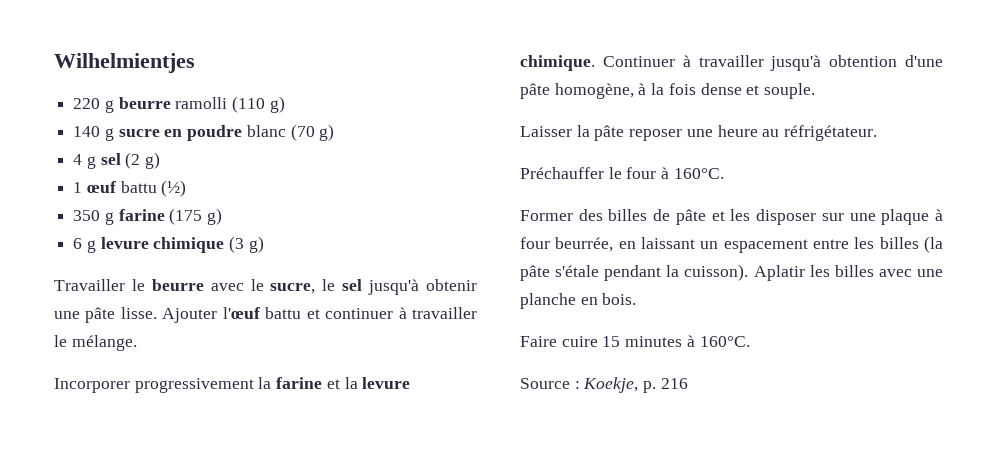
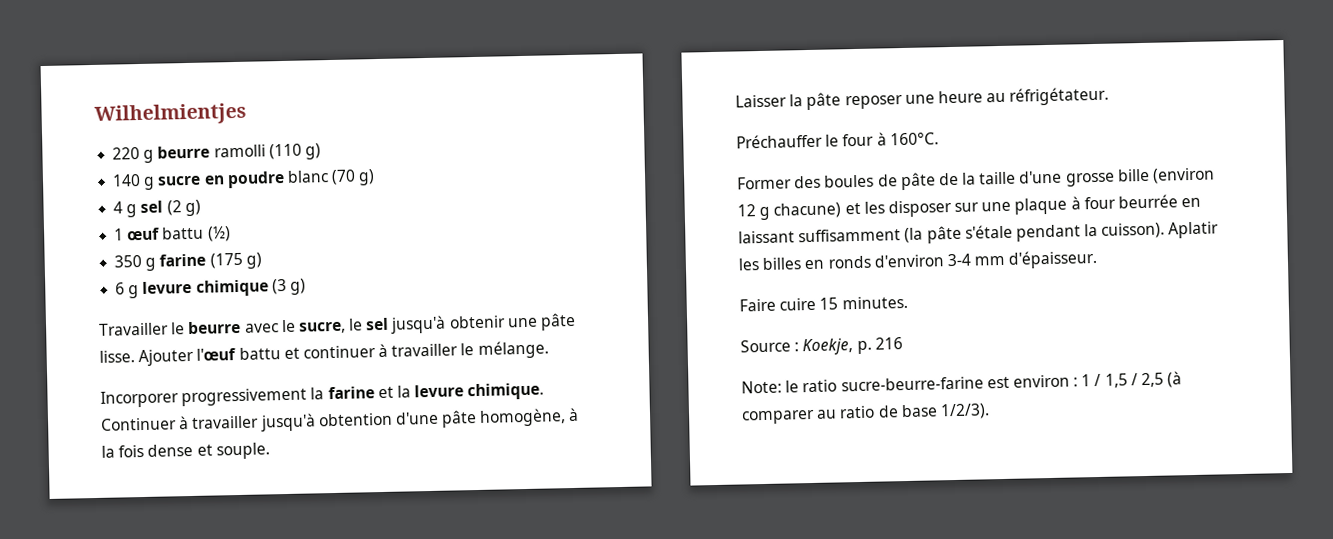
[608,209,648,221] billes -> [824,174,875,188] boules
(706, 217) none -> [938,167,1216,187] [737,202,842,221] de la taille d'une grosse bille (environ 12 g chacune)
[555,237,614,252] beurrée, -> [1118,194,1179,209] beurrée
[700,237,919,253] un espacement entre les billes -> [798,228,902,243] suffisamment
[878,269,943,277] [520,293,637,309] avec une planche en bois. -> [804,249,1099,270] en ronds d'environ 3-4 mm d'épaisseur.
[625,335,750,347] minutes à 160°C. -> [841,295,908,310] minutes.
(688, 383) none -> [741,371,1183,394] [741,403,990,425] // Note: le ratio sucre-beurre-farine est environ : 1 / 1,5 / 2,5 (à comparer au ratio de base 1/2/3).

